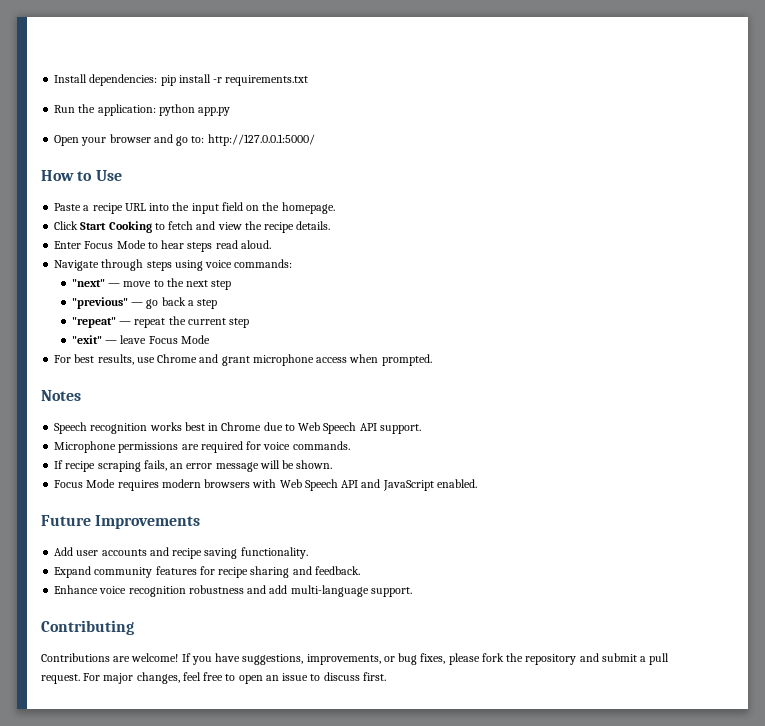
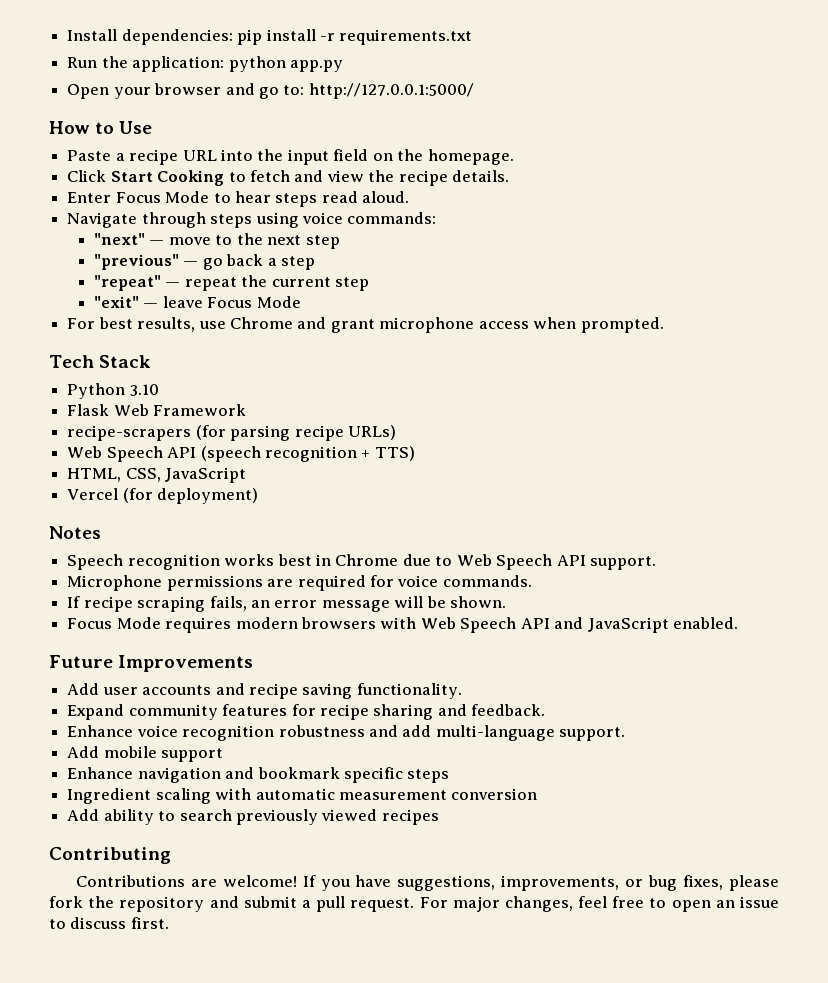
(432, 360) none -> [49,355,152,368] [67,383,159,399] [67,404,247,416] [67,425,396,441] [67,446,415,462] [67,467,247,483] [67,488,259,504] // Tech Stack // Python 3.10 // Flask Web Framework // recipe-scrapers (for parsing recipe URLs) // Web Speech API (speech recognition + TTS) // HTML, CSS, JavaScript // Vercel (for deployment)
(412, 592) none -> [67,746,224,762] [67,767,450,783] [67,788,538,804] [67,809,439,825] // Add mobile support // Enhance navigation and bookmark specific steps // Ingredient scaling with automatic measurement conversion // Add ability to search previously viewed recipes

